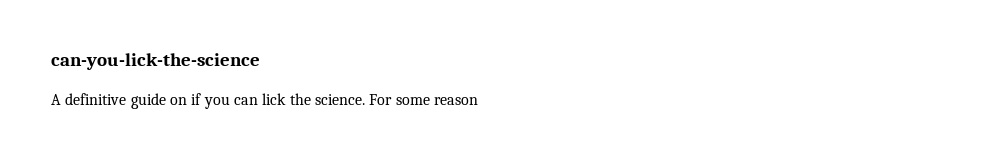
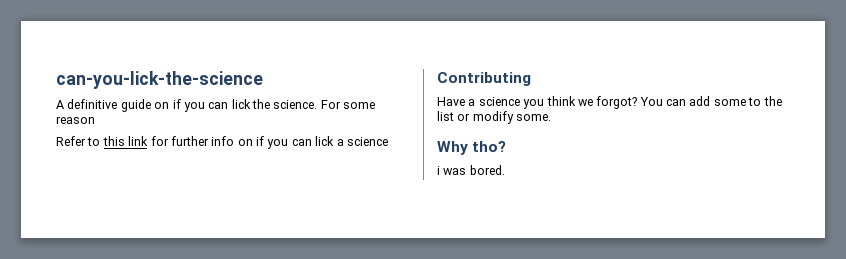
(478, 101) none -> [56,136,388,149] [437,72,531,86] [437,96,782,109] [437,111,552,124] [437,141,507,155] [437,165,505,175] // Refer to this link for further info on if you can lick a science // Contributing // Have a science you think we forgot? You can add some to the list or modify some. // Why tho? // i was bored.

